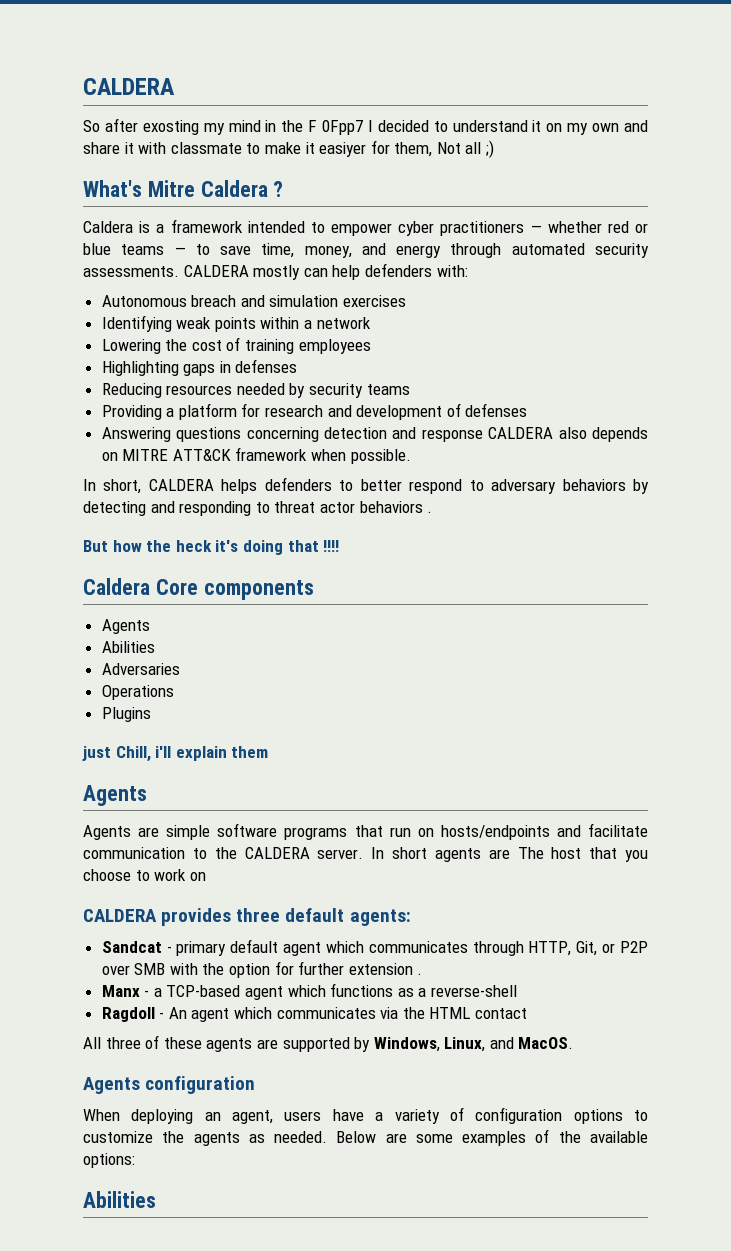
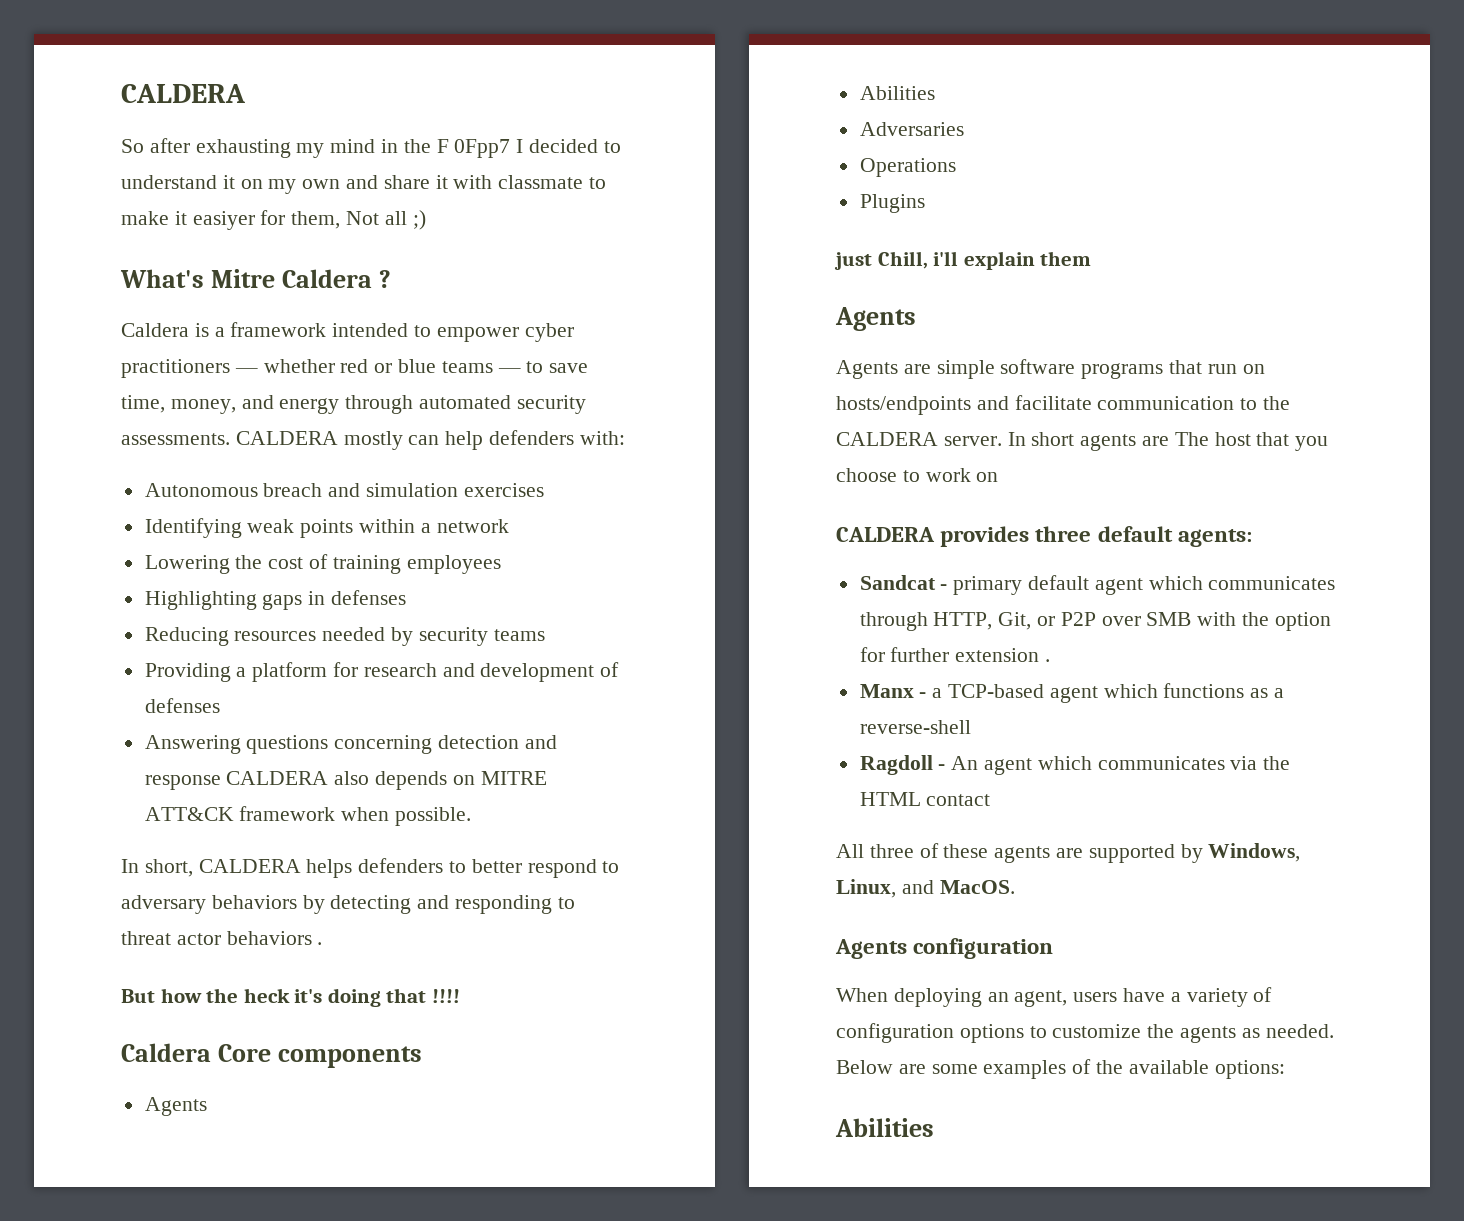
[142,120,199,135] exosting -> [195,139,291,158] exhausting

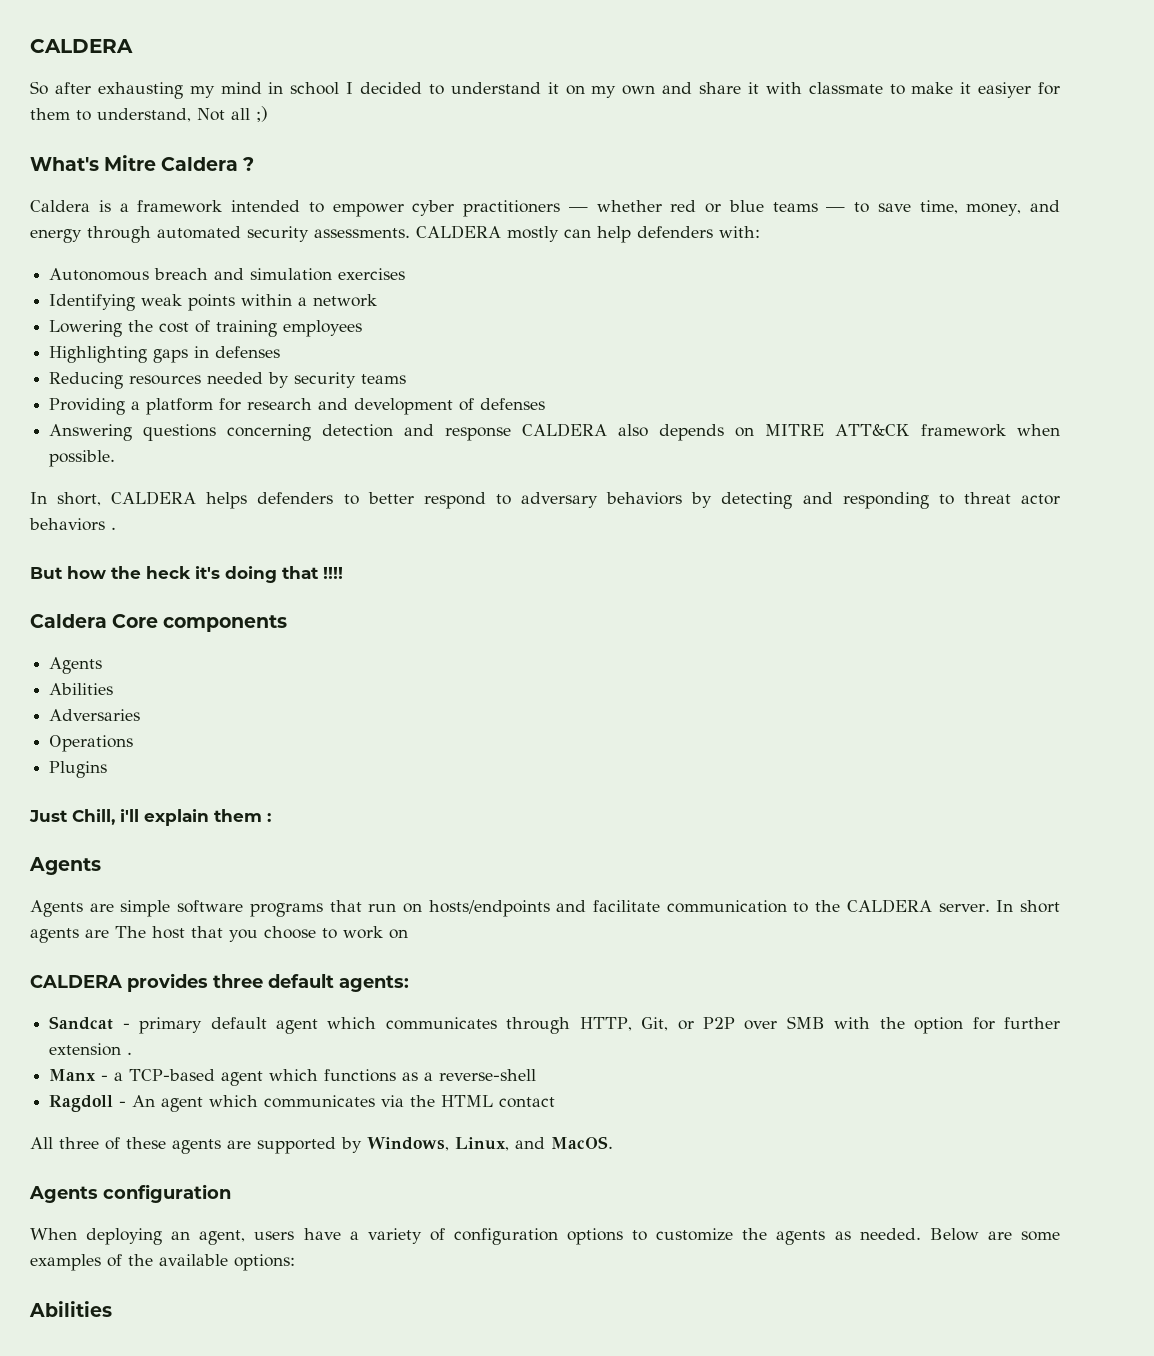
[403,139,511,158] the F 0Fpp7 -> [290,82,340,95] school
[291,211,341,229] them, -> [30,108,191,122] them to understand,
[834,252,872,270] just -> [29,810,68,822] Just
(1092, 258) none -> [267,813,271,822] :

